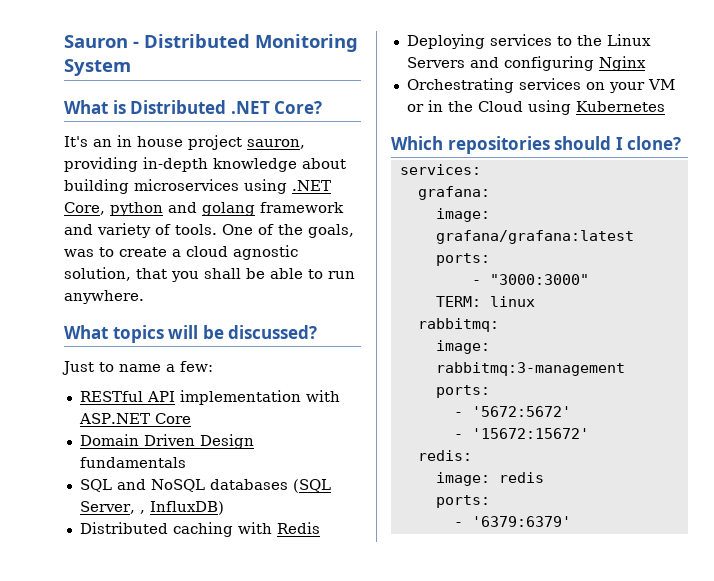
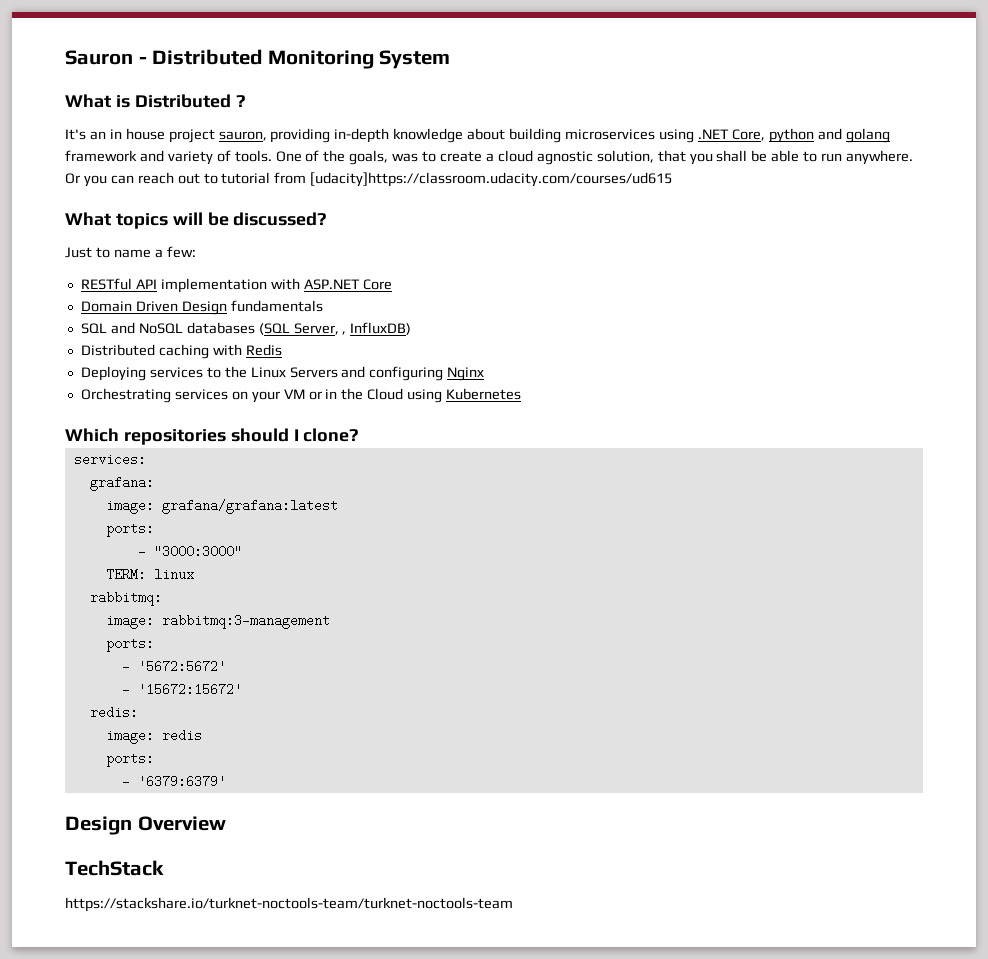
[230,101,323,114] .NET Core? -> [235,95,246,107] ?
(144, 297) none -> [65,172,673,187] Or you can reach out to tutorial from [udacity]https://classroom.udacity.com/courses/ud615
(571, 521) none -> [65,816,226,835] [65,860,164,876] [65,897,513,912] // Design Overview // TechStack // https://stackshare.io/turknet-noctools-team/turknet-noctools-team

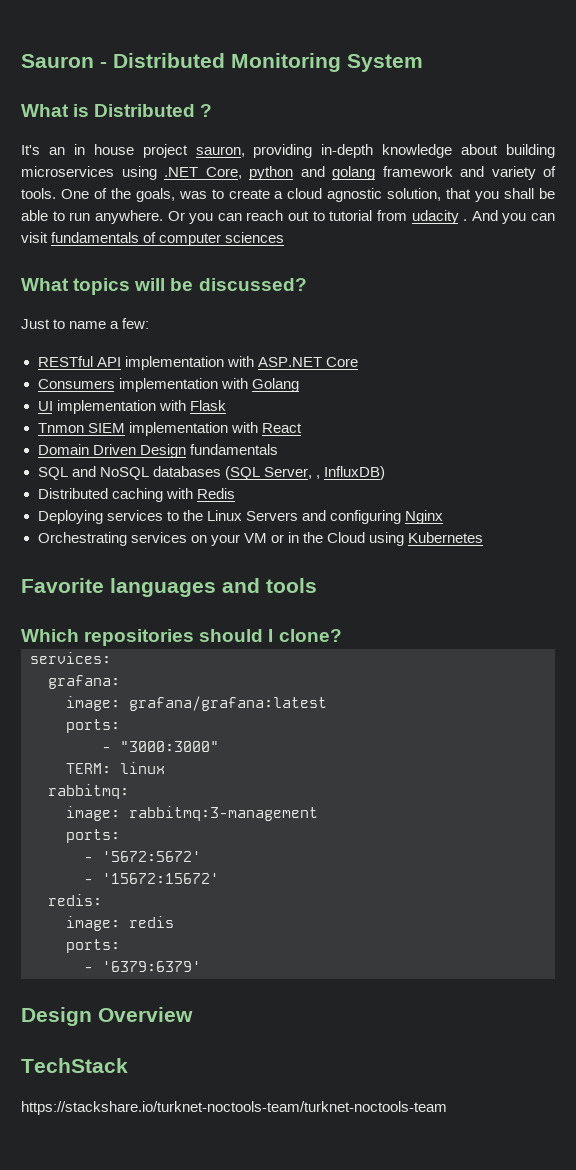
[310,172,673,187] [udacity]https://classroom.udacity.com/courses/ud615 -> [411,210,555,224] [21,232,285,246] udacity . And you can visit fundamentals of computer sciences
(392, 284) none -> [37,378,299,392] [37,400,226,414] [37,422,302,436] // Consumers implementation with Golang // UI implementation with Flask // Tnmon SIEM implementation with React
(522, 394) none -> [21,578,317,597] // Favorite languages and tools

